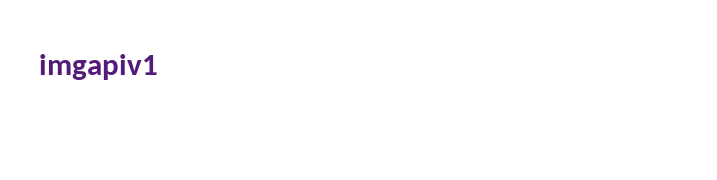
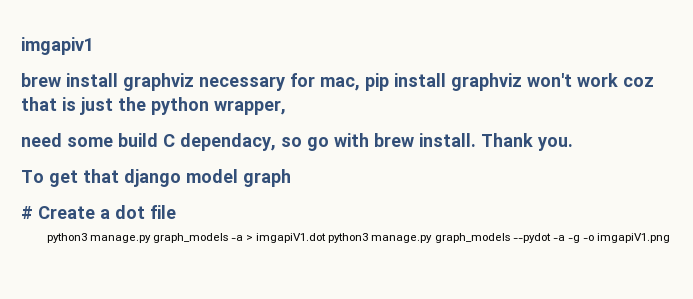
(158, 67) none -> [21,73,654,91] [21,97,286,115] [21,133,573,151] [21,169,291,187] [21,205,176,219] [46,233,671,243] // brew install graphviz necessary for mac, pip install graphviz won't work coz that is just the python wrapper, // need some build C dependacy, so go with brew install. Thank you. // To get that django model graph // # Create a dot file // python3 manage.py graph_models -a > imgapiV1.dot python3 manage.py graph_models --pydot -a -g -o imgapiV1.png

